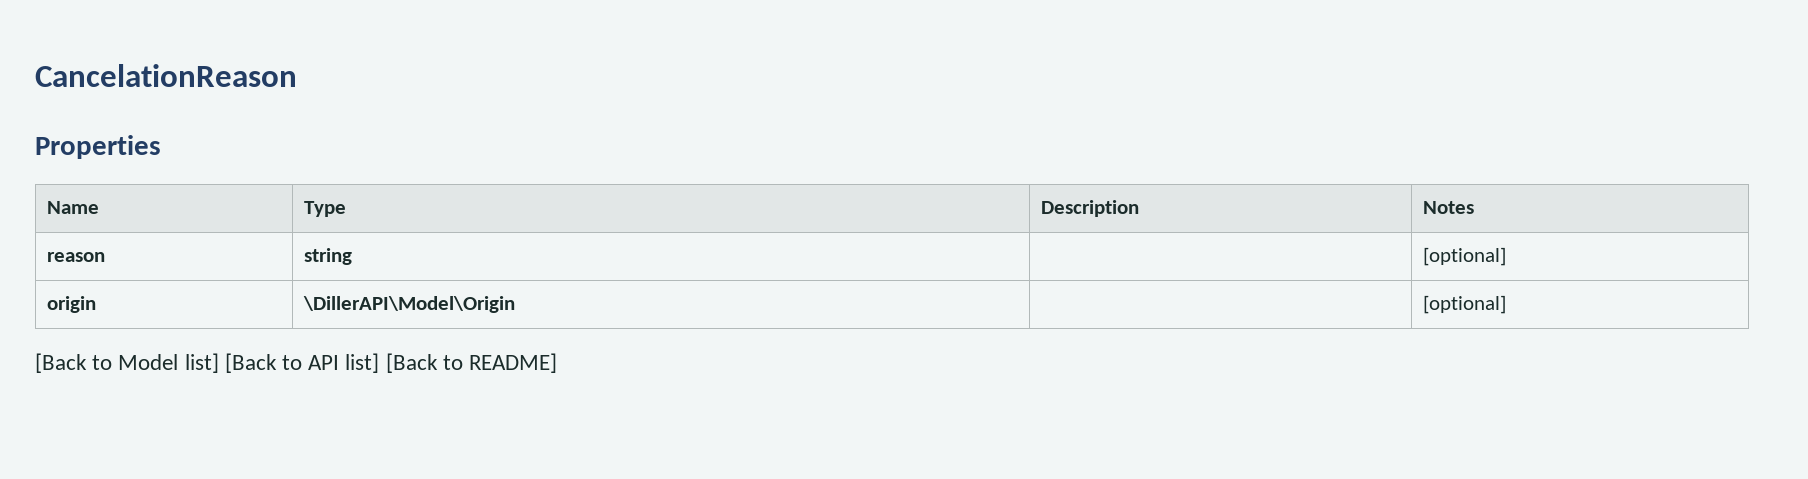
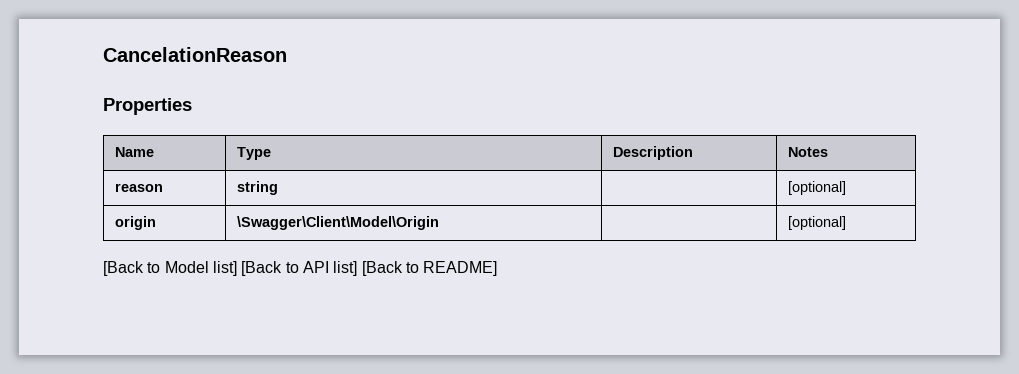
[302,296,515,313] \DillerAPI\Model\Origin -> [237,216,440,230] \Swagger\Client\Model\Origin

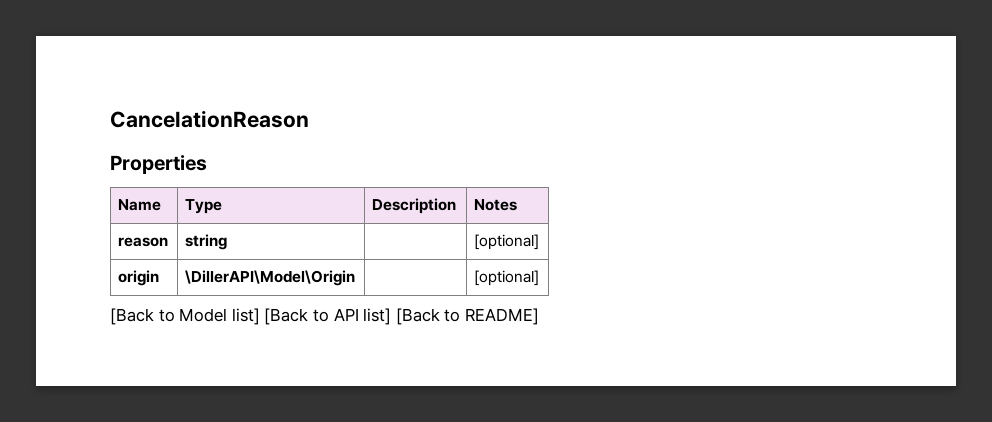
[237,216,440,230] \Swagger\Client\Model\Origin -> [185,270,356,286] \DillerAPI\Model\Origin

